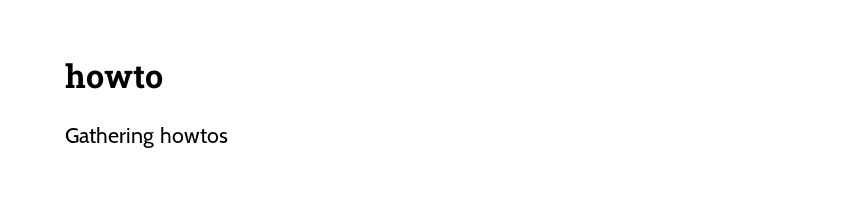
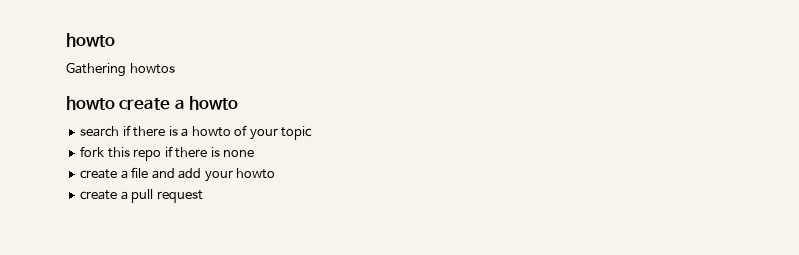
(228, 135) none -> [66,96,239,110] [80,125,313,140] [80,146,255,161] [80,167,276,182] [80,189,203,203] // howto create a howto // search if there is a howto of your topic // fork this repo if there is none // create a file and add your howto // create a pull request

